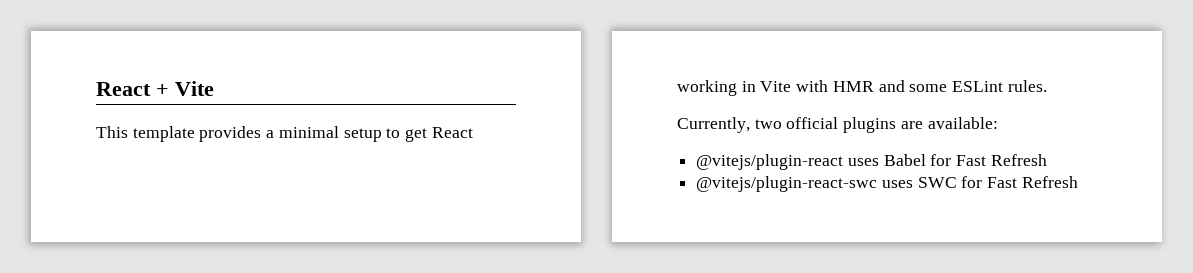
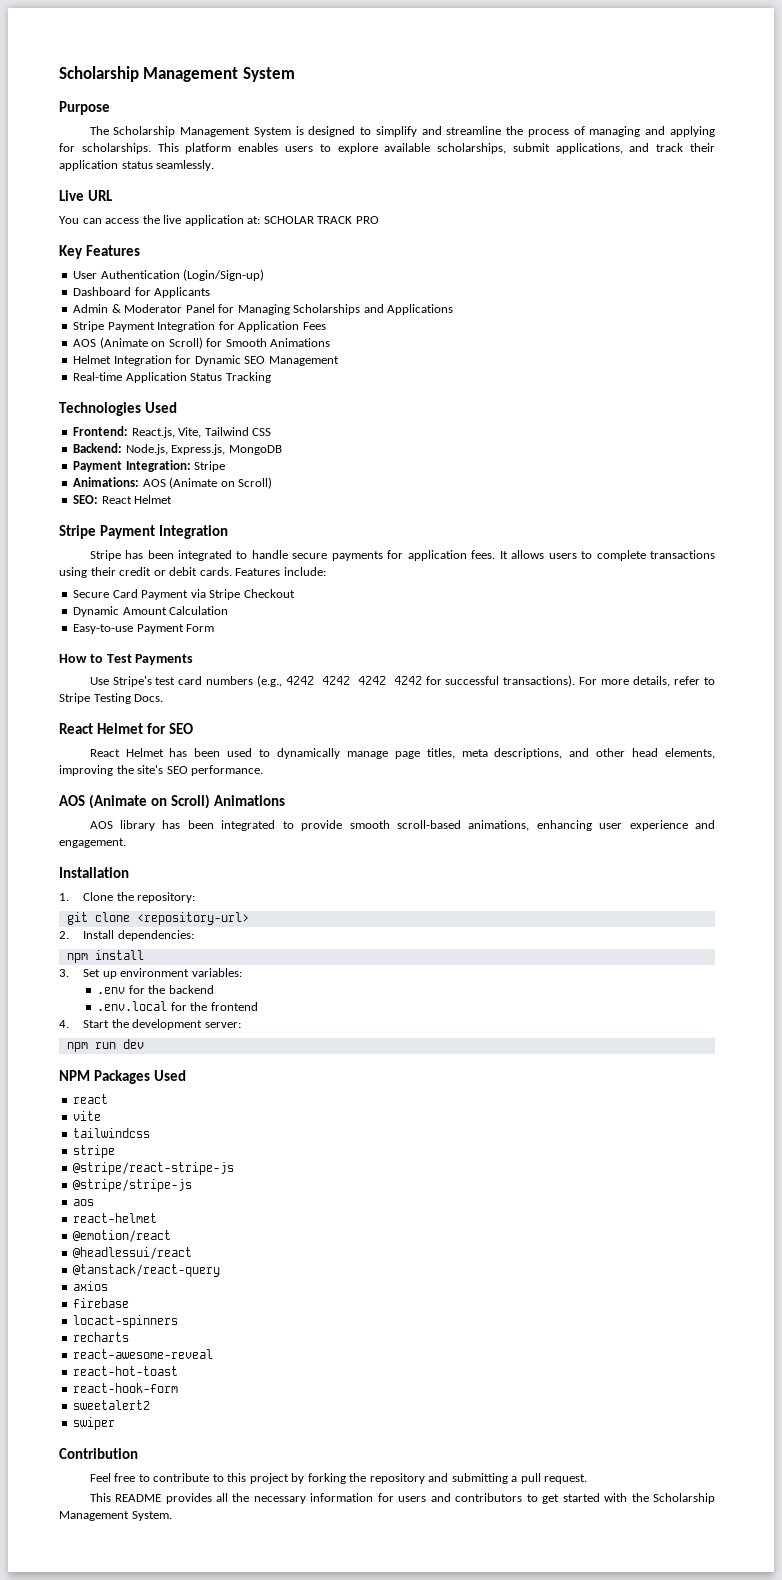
[96,81,214,96] [96,126,473,142] [677,80,1047,96] [677,117,998,133] [696,154,1047,170] [696,176,1078,192] React + Vite // This template provides a minimal setup to get React working in Vite with HMR and some ESLint rules. // Currently, two official plugins are available: // @vitejs/plugin-react uses Babel for Fast Refresh // @vitejs/plugin-react-swc uses SWC for Fast Refresh -> [59,66,295,82] [59,101,110,115] [89,126,715,137] [59,143,716,154] [59,160,215,171] [59,190,114,201] [59,215,379,226] [59,245,141,259] [73,269,265,281] [73,287,211,298] [73,304,454,315] [73,321,326,332] [73,337,331,349] [73,355,339,366] [73,372,271,383] [59,402,178,416] [73,426,272,438] [73,443,282,455] [73,460,226,472] [73,477,273,489] [73,495,173,504] [59,525,229,539] [89,550,715,561] [59,567,326,578] [73,589,295,600] [73,606,229,617] [73,624,215,634] [59,654,194,665] [89,675,715,687] [59,693,164,704] [59,723,194,734] [89,748,715,759] [59,765,264,776] [59,794,286,809] [89,820,716,831] [59,838,126,848] [59,867,129,878] [59,892,196,903] [66,912,249,925] [59,930,194,941] [66,950,144,963] [59,968,242,979] [97,985,214,994] [97,1001,258,1011] [59,1019,241,1030] [66,1039,144,1052] [59,1070,187,1084] [73,1094,109,1104] [73,1111,102,1121] [73,1128,151,1138] [73,1145,116,1158] [73,1162,235,1175] [73,1179,193,1192] [73,1199,95,1206] [73,1213,158,1223] [73,1230,172,1243] [73,1247,193,1260] [73,1264,221,1277] [73,1281,109,1291] [73,1298,130,1308] [73,1315,179,1328] [73,1332,130,1342] [73,1349,214,1359] [73,1366,179,1376] [73,1383,179,1393] [73,1400,151,1410] [73,1417,116,1430] [59,1448,138,1459] [89,1473,588,1484] [89,1493,715,1504] [59,1511,172,1521] Scholarship Management System // Purpose // The Scholarship Management System is designed to simplify and streamline the process of managing and applying for scholarships. This platform enables users to explore available scholarships, submit applications, and track their application status seamlessly. // Live URL // You can access the live application at: SCHOLAR TRACK PRO // Key Features // User Authentication (Login/Sign-up) // Dashboard for Applicants // Admin & Moderator Panel for Managing Scholarships and Applications // Stripe Payment Integration for Application Fees // AOS (Animate on Scroll) for Smooth Animations // Helmet Integration for Dynamic SEO Management // Real-time Application Status Tracking // Technologies Used // Frontend: React.js, Vite, Tailwind CSS // Backend: Node.js, Express.js, MongoDB // Payment Integration: Stripe // Animations: AOS (Animate on Scroll) // SEO: React Helmet // Stripe Payment Integration // Stripe has been integrated to handle secure payments for application fees. It allows users to complete transactions using their credit or debit cards. Features include: // Secure Card Payment via Stripe Checkout // Dynamic Amount Calculation // Easy-to-use Payment Form // How to Test Payments // Use Stripe's test card numbers (e.g., 4242 4242 4242 4242 for successful transactions). For more details, refer to Stripe Testing Docs. // React Helmet for SEO // React Helmet has been used to dynamically manage page titles, meta descriptions, and other head elements, improving the site's SEO performance. // AOS (Animate on Scroll) Animations // AOS library has been integrated to provide smooth scroll-based animations, enhancing user experience and engagement. // Installation // 1. Clone the repository: // git clone <repository-url> // 2. Install dependencies: // npm install // 3. Set up environment variables: // .env for the backend // .env.local for the frontend // 4. Start the development server: // npm run dev // NPM Packages Used // react // vite // tailwindcss // stripe // @stripe/react-stripe-js // @stripe/stripe-js // aos // react-helmet // @emotion/react // @headlessui/react // @tanstack/react-query // axios // firebase // locact-spinners // recharts // react-awesome-reveal // react-hot-toast // react-hook-form // sweetalert2 // swiper // Contribution // Feel free to contribute to this project by forking the repository and submitting a pull request. // This README provides all the necessary information for users and contributors to get started with the Scholarship Management System.

